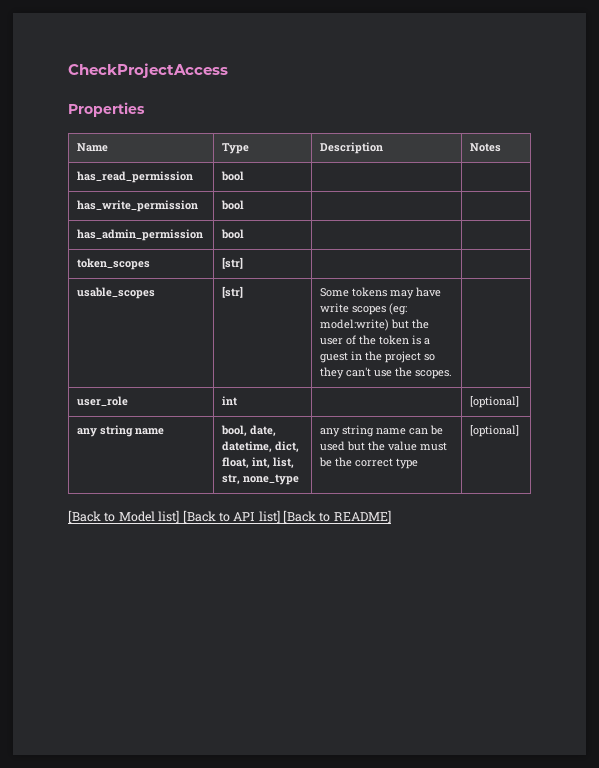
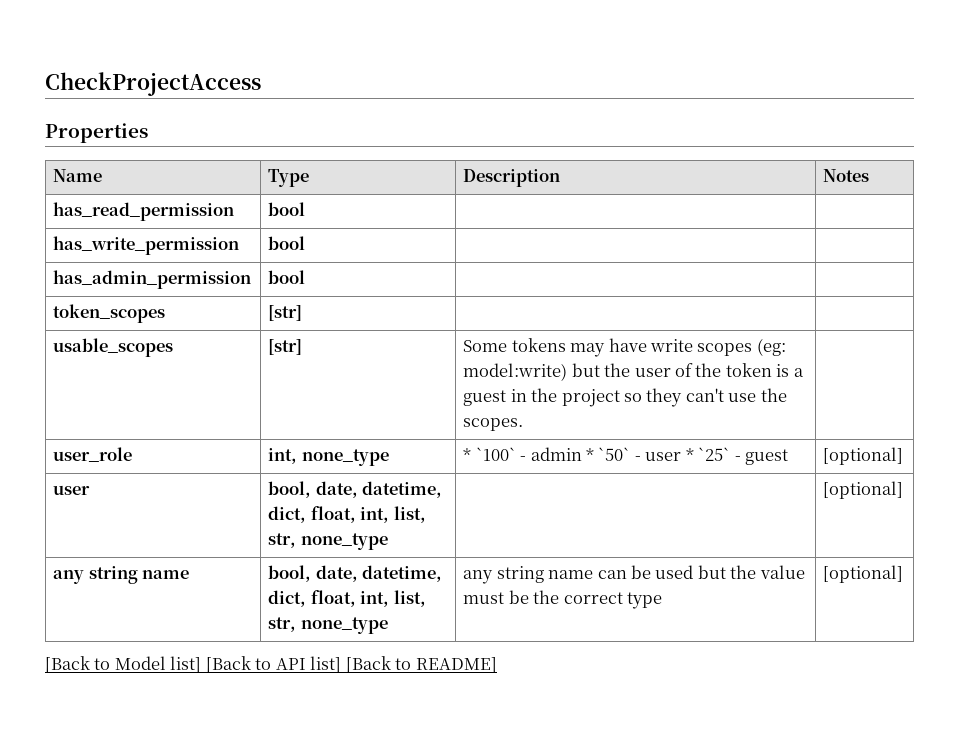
[222,396,238,406] int -> [268,448,389,466] [463,447,789,465] [823,447,904,465] [53,485,91,495] [268,481,443,498] [268,506,426,523] [268,533,388,550] int, none_type | * `100` - admin * `50` - user * `25` - guest | [optional] // user | bool, date, datetime, dict, float, int, list, str, none_type

